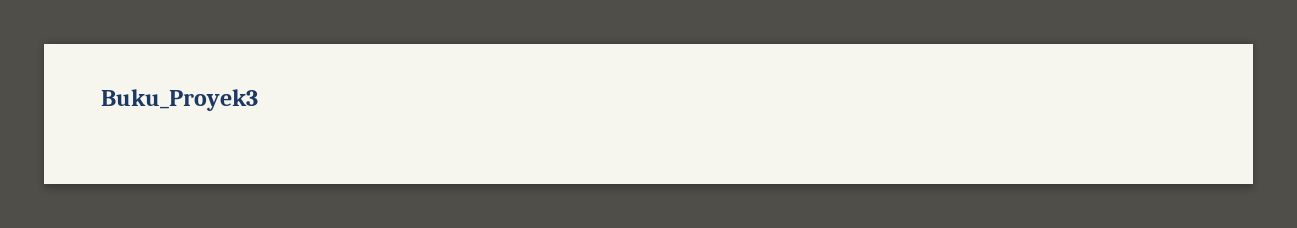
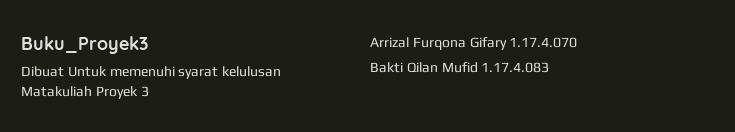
(258, 100) none -> [21,66,282,79] [21,86,149,99] [370,37,578,50] [370,62,550,73] // Dibuat Untuk memenuhi syarat kelulusan Matakuliah Proyek 3 // Arrizal Furqona Gifary 1.17.4.070 // Bakti Qilan Mufid 1.17.4.083

